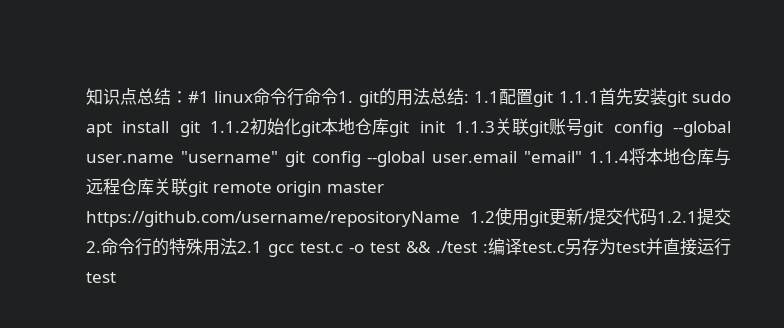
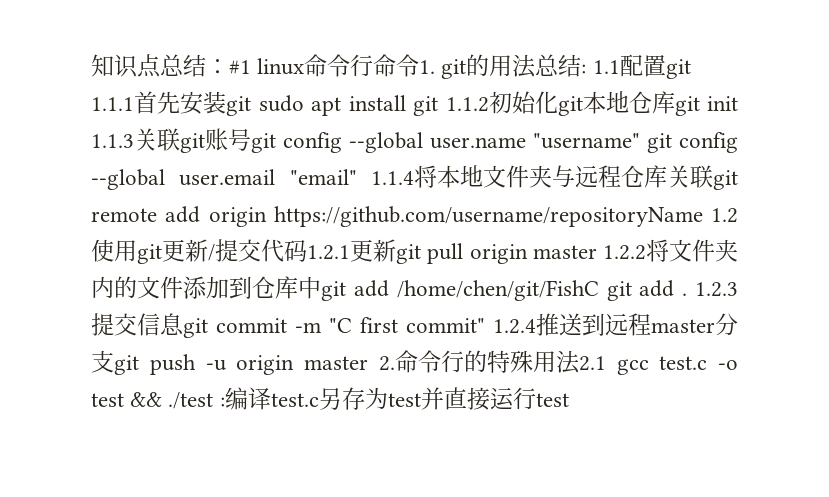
[679,148,714,165] 仓库 -> [483,165,552,188] 文件夹
[276,181,384,197] origin master -> [165,206,267,227] add origin
[697,208,731,226] 提交 -> [350,239,738,264] [91,276,739,301] [91,313,738,338] [91,350,368,375] 更新git pull origin master 1.2.2将文件夹内的文件添加到仓库中git add /home/chen/git/FishC git add . 1.2.3提交信息git commit -m "C first commit" 1.2.4推送到远程master分支git push -u origin master

